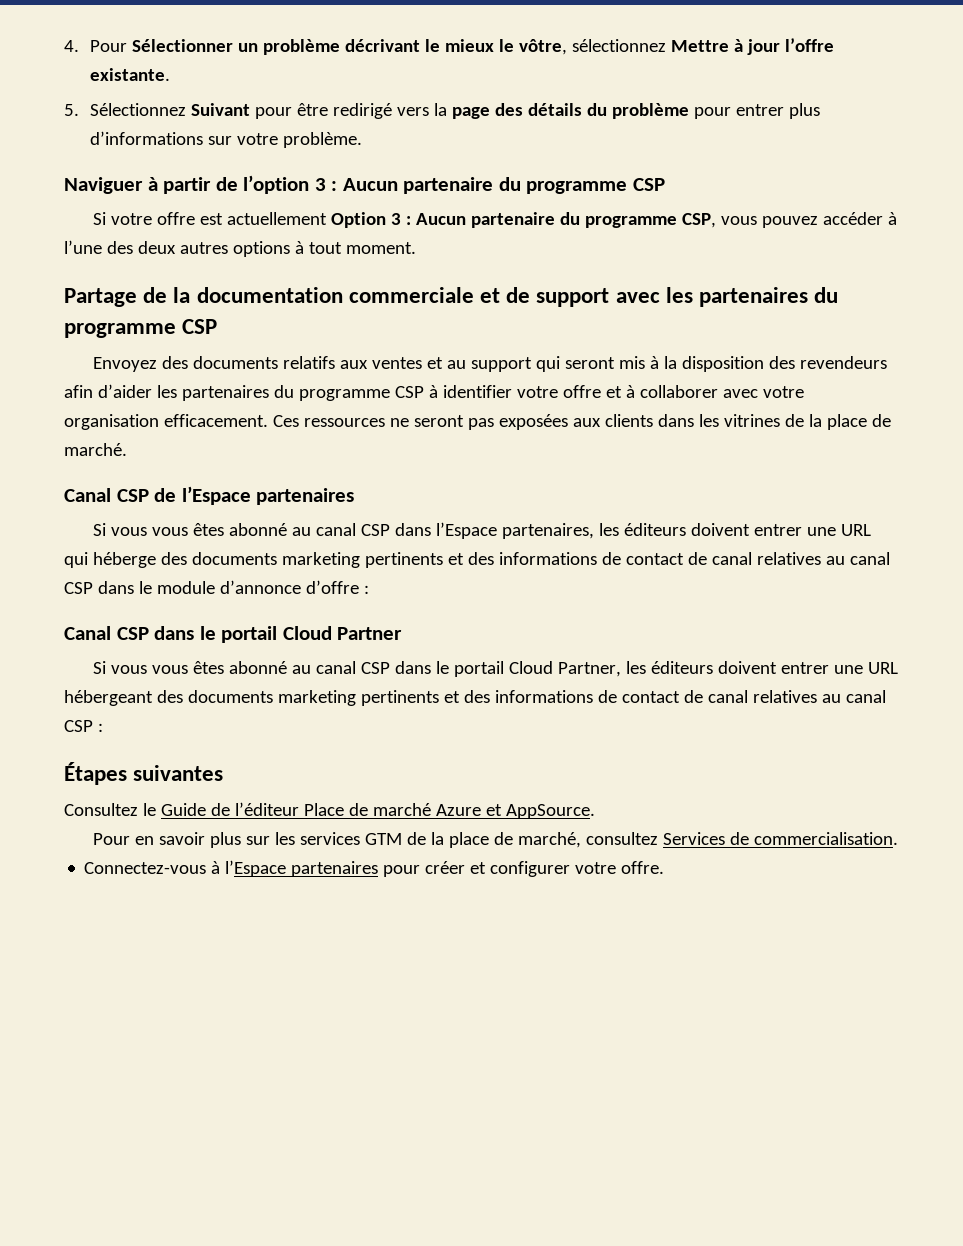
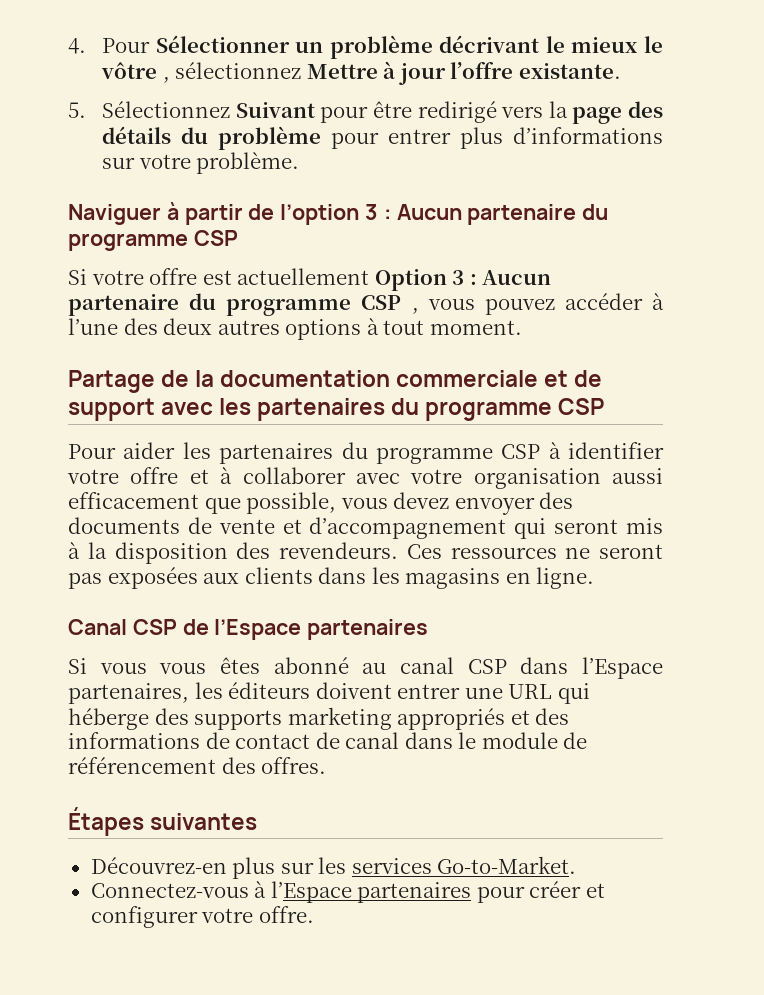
[519,39,568,55] vôtre, -> [101,62,170,83] vôtre ,
[681,213,716,228] CSP, -> [361,295,419,314] CSP ,
[92,356,887,372] [64,384,152,398] Envoyez des documents relatifs aux ventes et au support qui seront mis à la disposition des revendeurs afin d’aider -> [68,442,176,459] Pour aider
[163,414,268,427] efficacement. -> [612,468,663,484] [68,492,574,515] [68,517,663,539] [68,542,398,564] aussi efficacement que possible, vous devez envoyer des documents de vente et d’accompagnement qui seront mis à la disposition des revendeurs.
[723,414,891,430] [64,443,127,456] vitrines de la place de marché. -> [405,567,595,589] magasins en ligne.
[191,552,890,568] [64,580,369,594] [64,626,403,643] [92,661,898,677] [64,690,886,706] [64,720,103,732] [64,762,224,785] [64,802,595,819] [92,832,898,848] documents marketing pertinents et des informations de contact de canal relatives au canal CSP dans le module d’annonce d’offre : // Canal CSP dans le portail Cloud Partner // Si vous vous êtes abonné au canal CSP dans le portail Cloud Partner, les éditeurs doivent entrer une URL hébergeant des documents marketing pertinents et des informations de contact de canal relatives au canal CSP : // Étapes suivantes // Consultez le Guide de l’éditeur Place de marché Azure et AppSource. // Pour en savoir plus sur les services GTM de la place de marché, consultez Services de commercialisation. -> [194,707,570,730] [68,732,588,749] [68,757,327,774] [68,807,258,836] [90,856,577,879] supports marketing appropriés et des informations de contact de canal dans le module de référencement des offres. // Étapes suivantes // Découvrez-en plus sur les services Go-to-Market.

